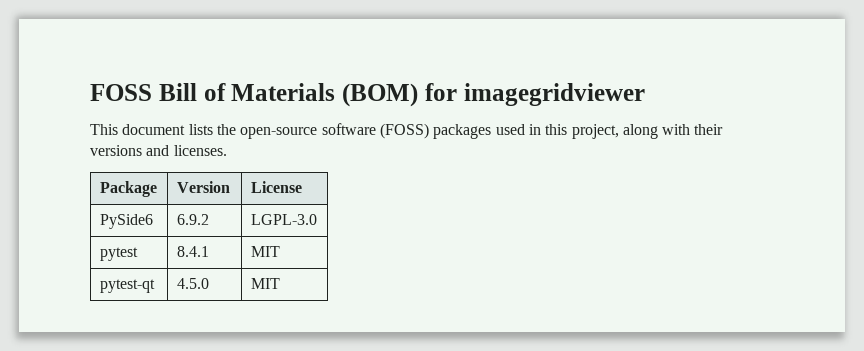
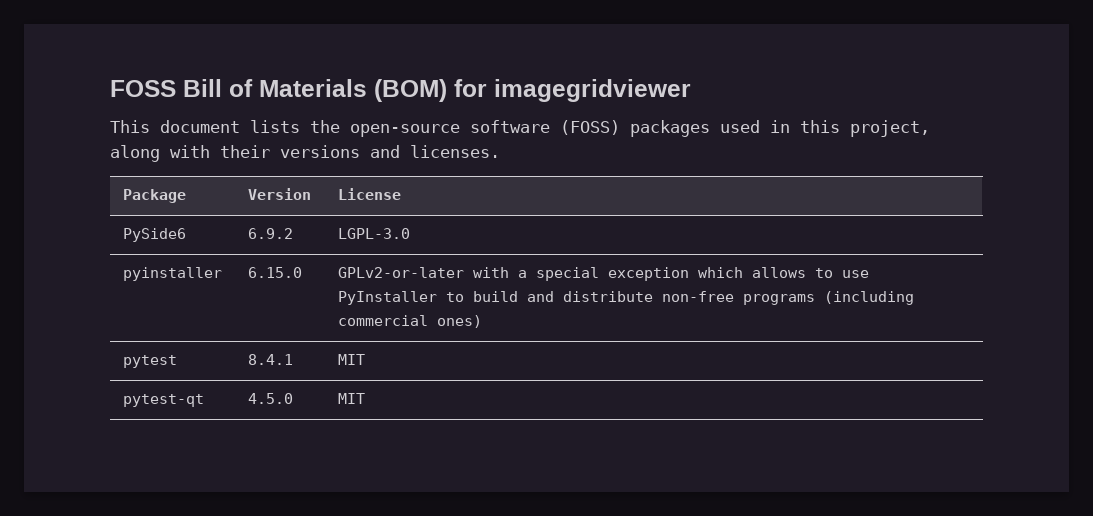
(317, 219) none -> [122,267,222,281] [247,267,302,278] [337,267,869,281] [337,291,914,305] [337,315,482,328] // pyinstaller | 6.15.0 | GPLv2-or-later with a special exception which allows to use PyInstaller to build and distribute non-free programs (including commercial ones)

